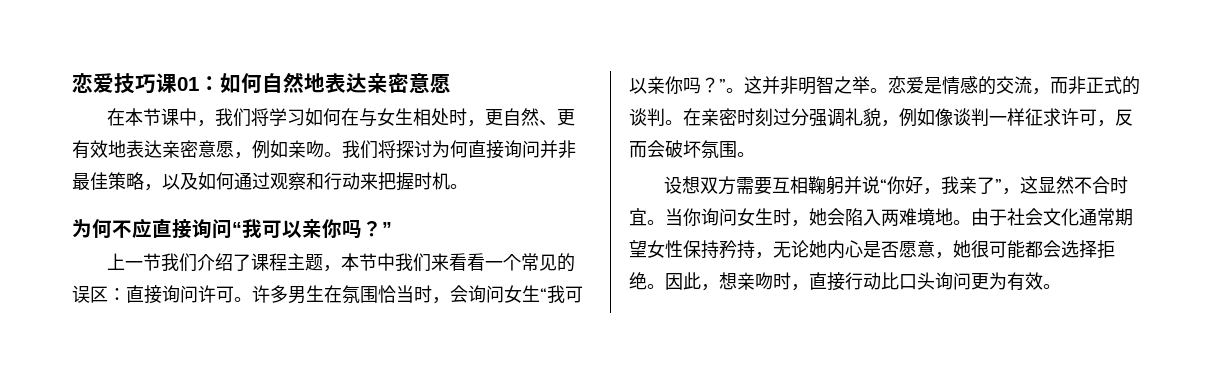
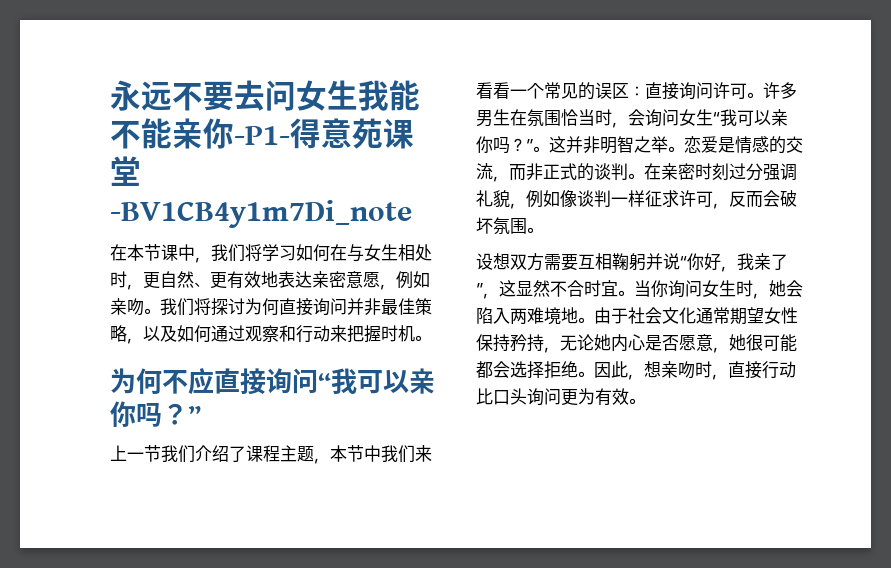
[72,72,451,94] 恋爱技巧课01：如何自然地表达亲密意愿 -> [110,80,420,111] [110,118,414,149] [110,156,141,186] [110,200,412,228] 永远不要去问女生我能不能亲你-P1-得意苑课堂-BV1CB4y1m7Di_note

